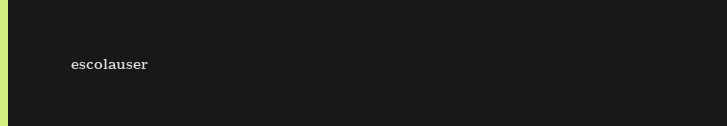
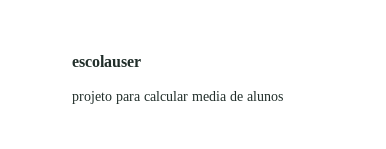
(148, 64) none -> [72,91,283,104] // projeto para calcular media de alunos

